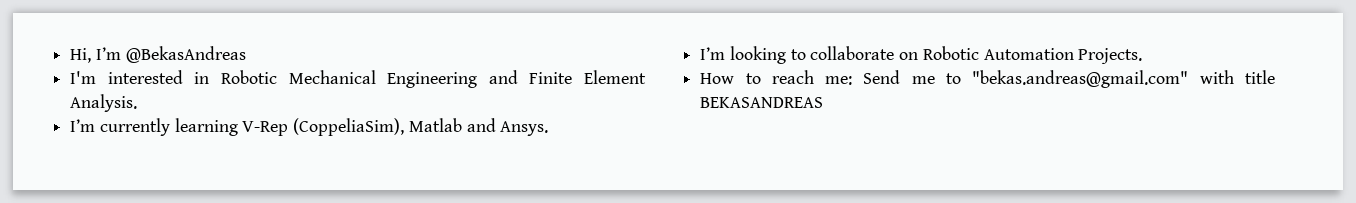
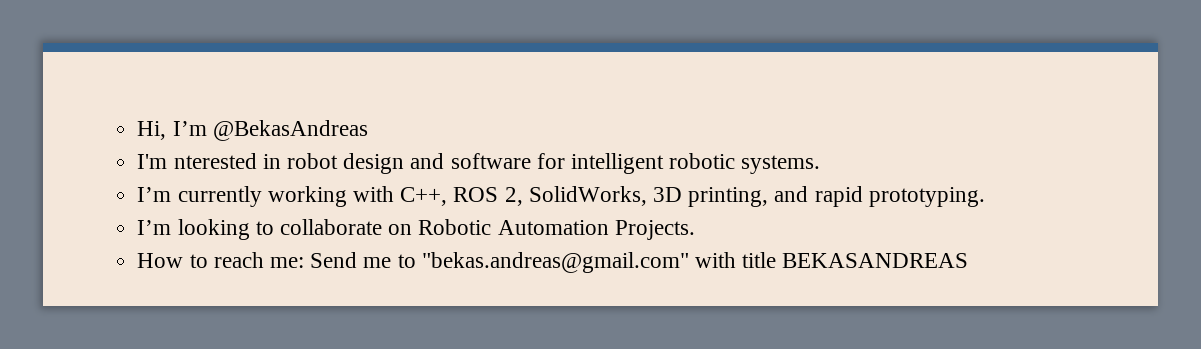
[107,70,646,88] [70,94,138,112] [70,118,549,136] interested in Robotic Mechanical Engineering and Finite Element Analysis. // I’m currently learning V-Rep (CoppeliaSim), Matlab and Ansys. -> [173,153,821,174] [137,186,985,207] nterested in robot design and software for intelligent robotic systems. // I’m currently working with C++, ROS 2, SolidWorks, 3D printing, and rapid prototyping.

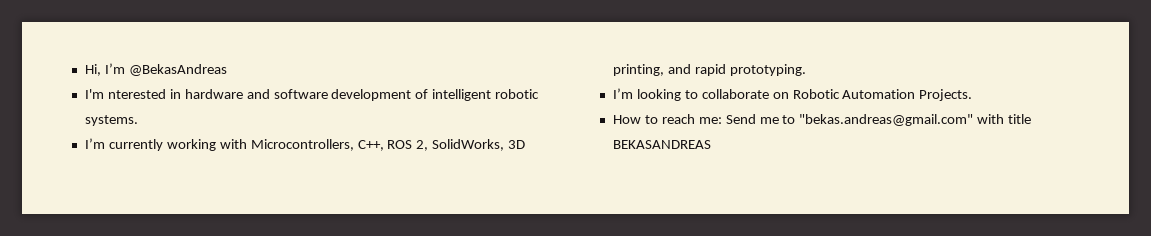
[286,153,565,174] robot design and software for -> [184,89,429,101] hardware and software development of
(394, 194) none -> [250,139,354,151] Microcontrollers,

